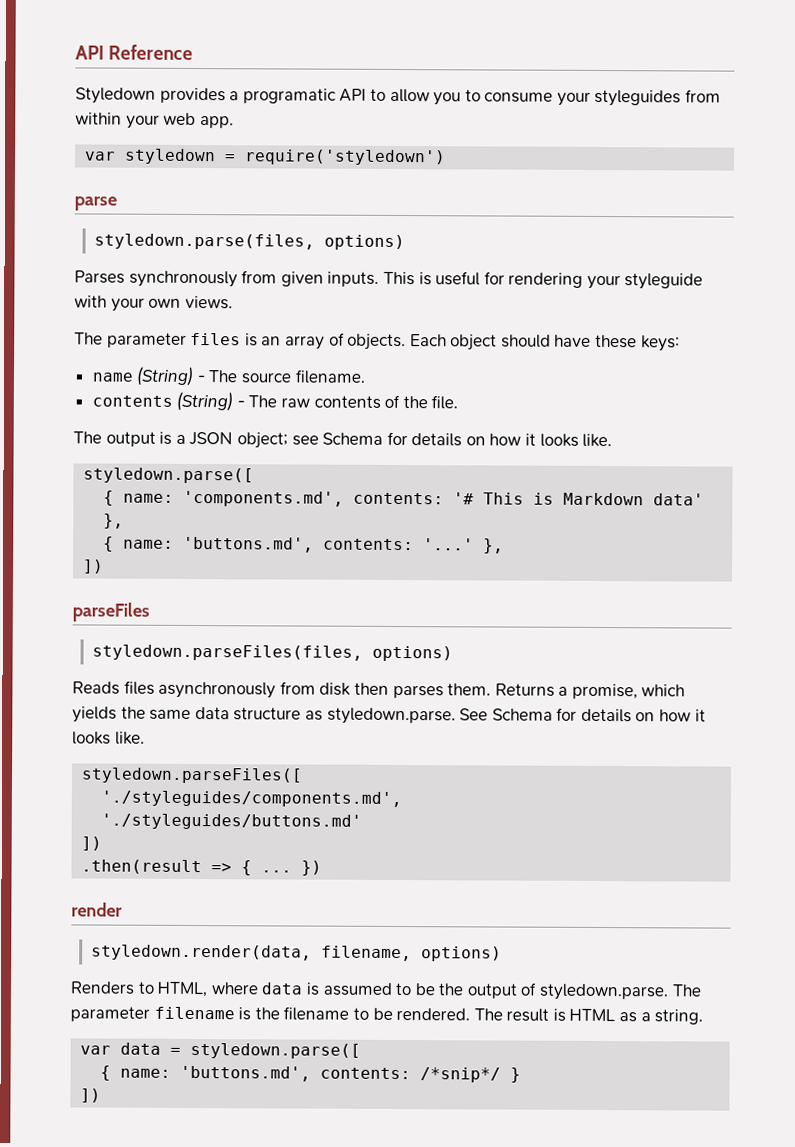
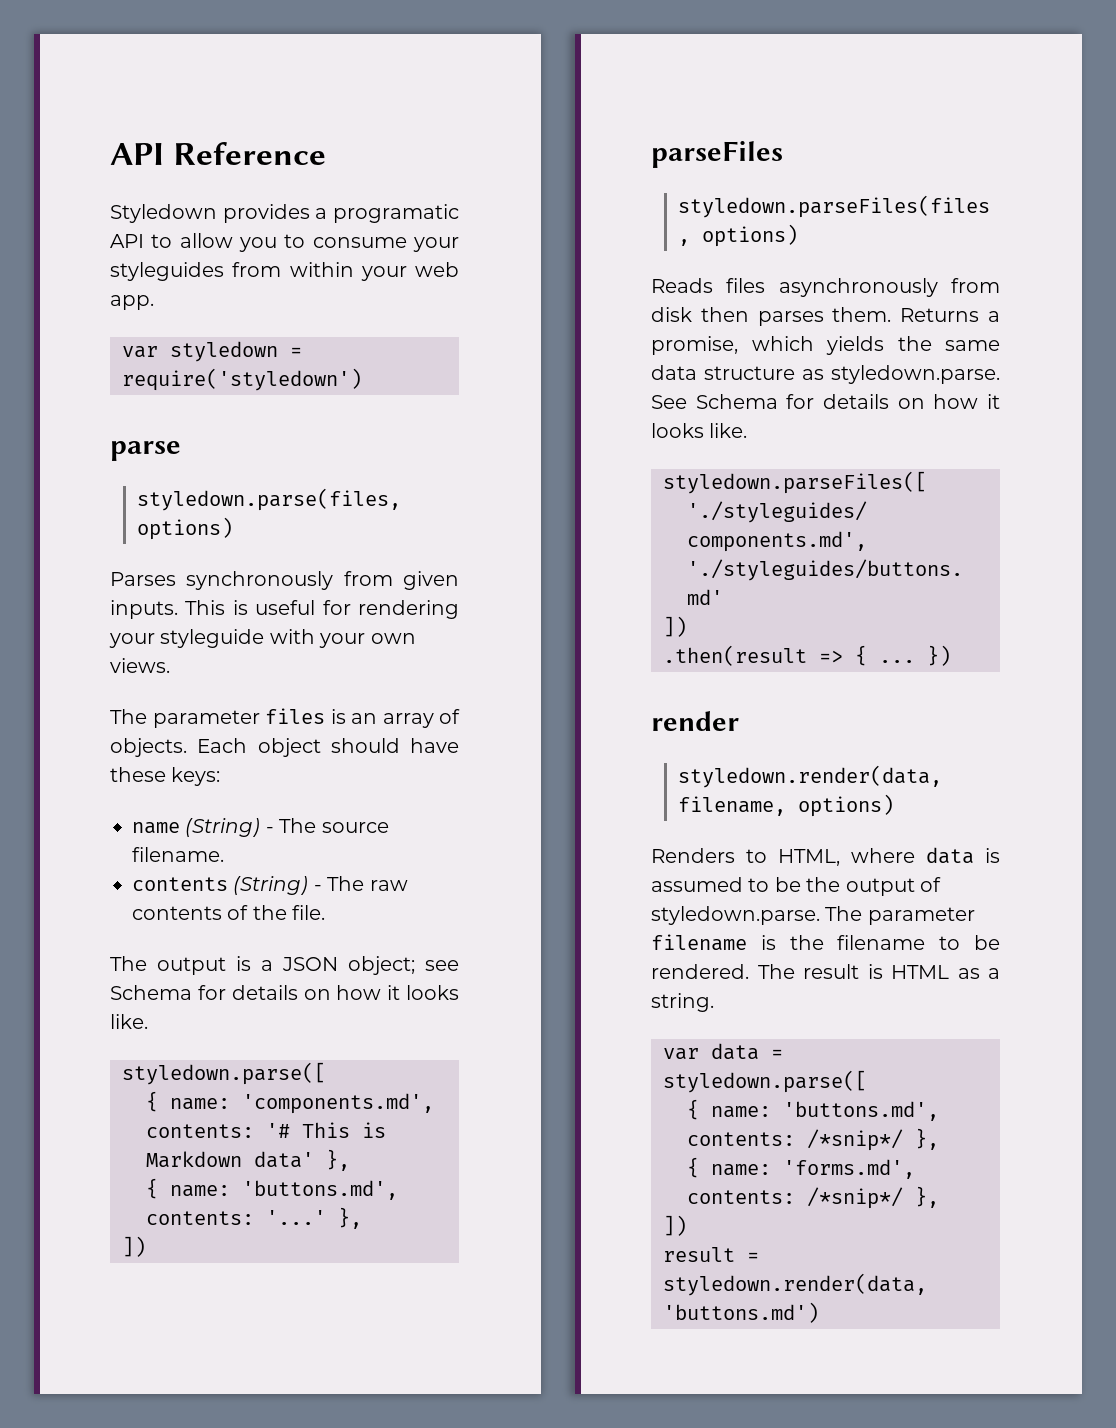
[510,1067,522,1083] [80,1088,102,1103] } // ]) -> [915,1128,939,1150] [687,1157,915,1179] [687,1186,939,1209] [663,1215,687,1236] [663,1247,759,1262] [663,1273,927,1296] [663,1302,819,1323] }, // { name: 'forms.md', contents: /*snip*/ }, // ]) // result = styledown.render(data, 'buttons.md')

